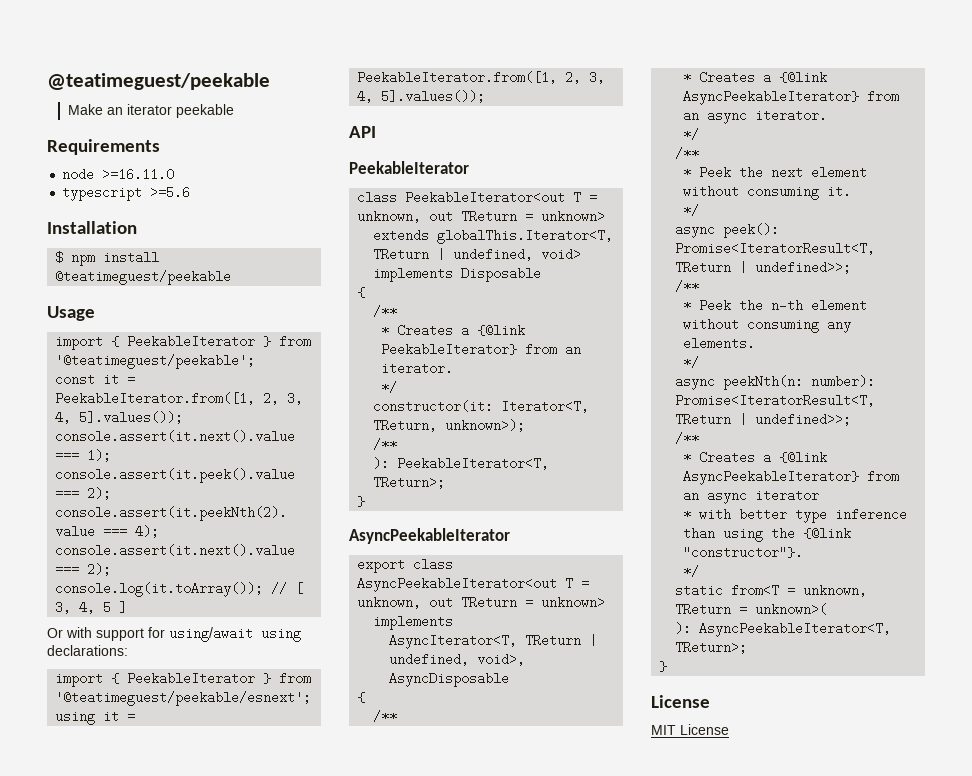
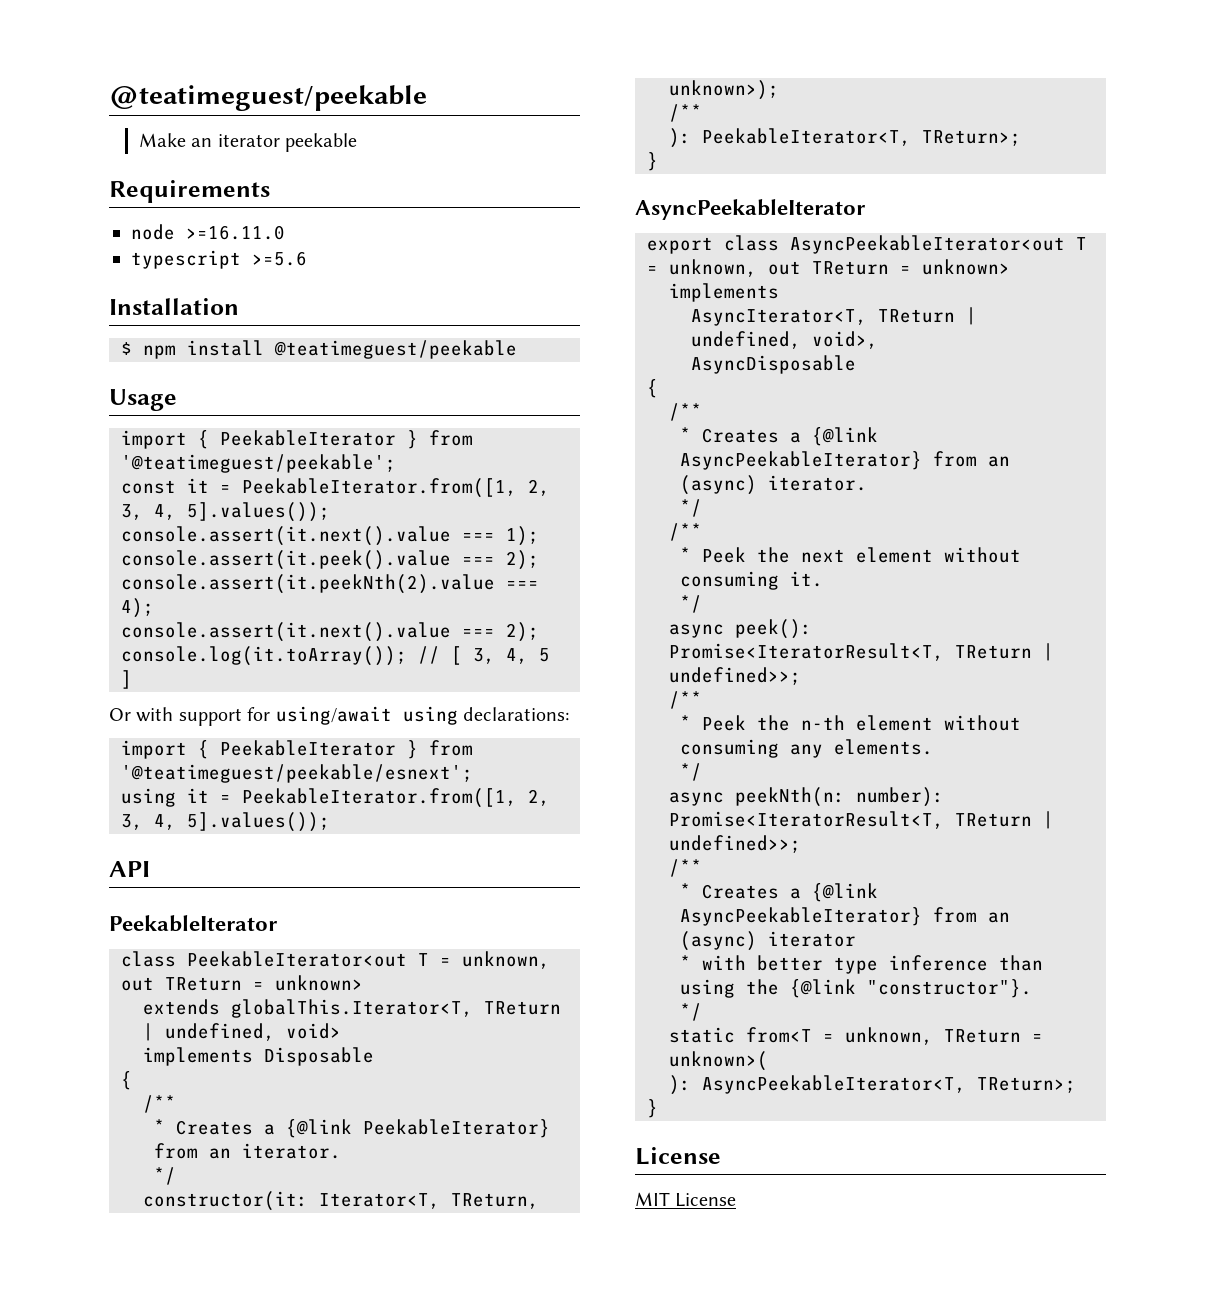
[707,109,748,124] async -> [680,475,757,495] (async)
[707,489,748,504] async -> [680,931,757,951] (async)

